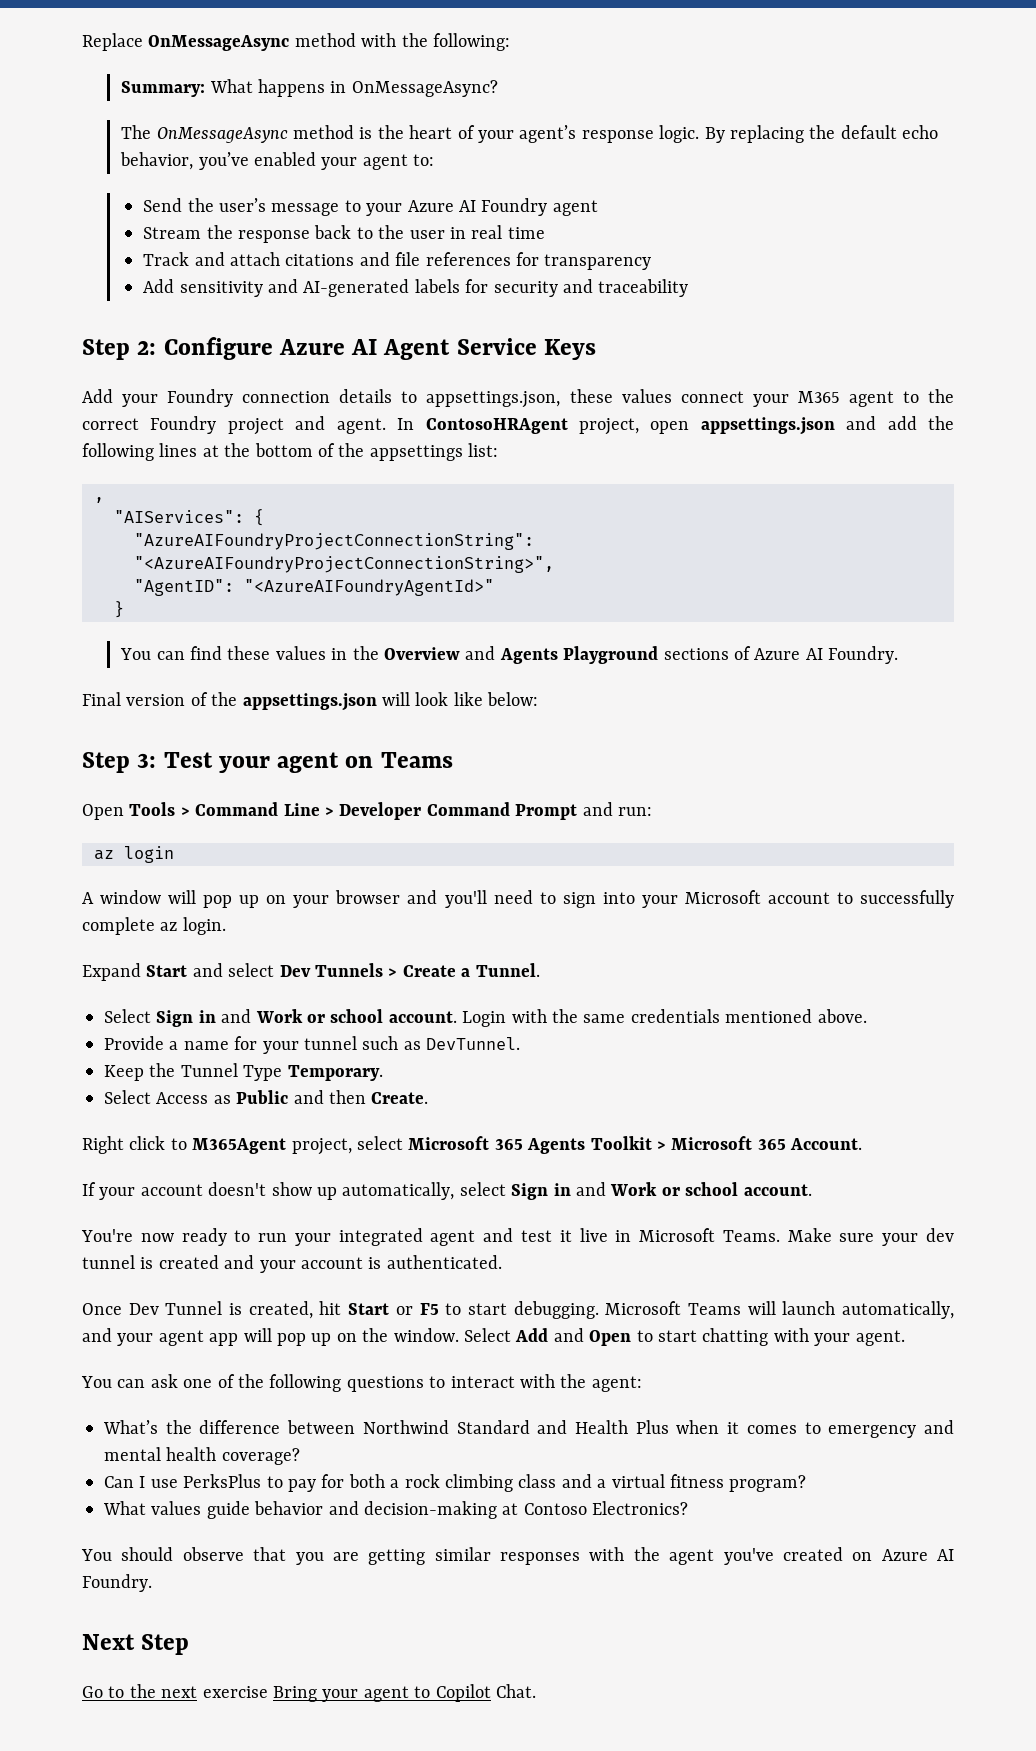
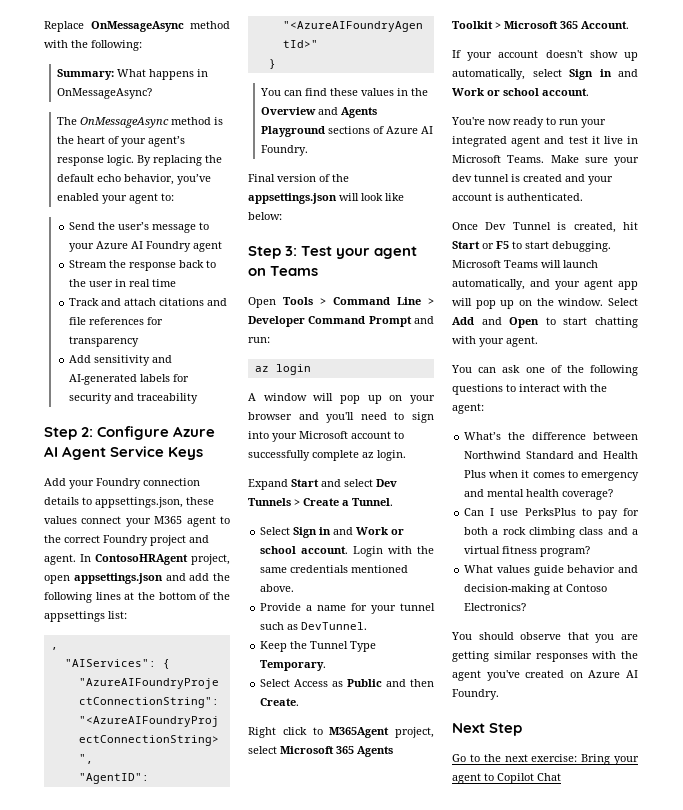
[202,1686,268,1698] exercise -> [531,754,578,762] exercise:
[495,1684,536,1698] Chat. -> [537,773,561,781] Chat

